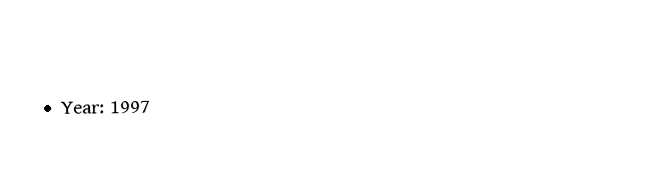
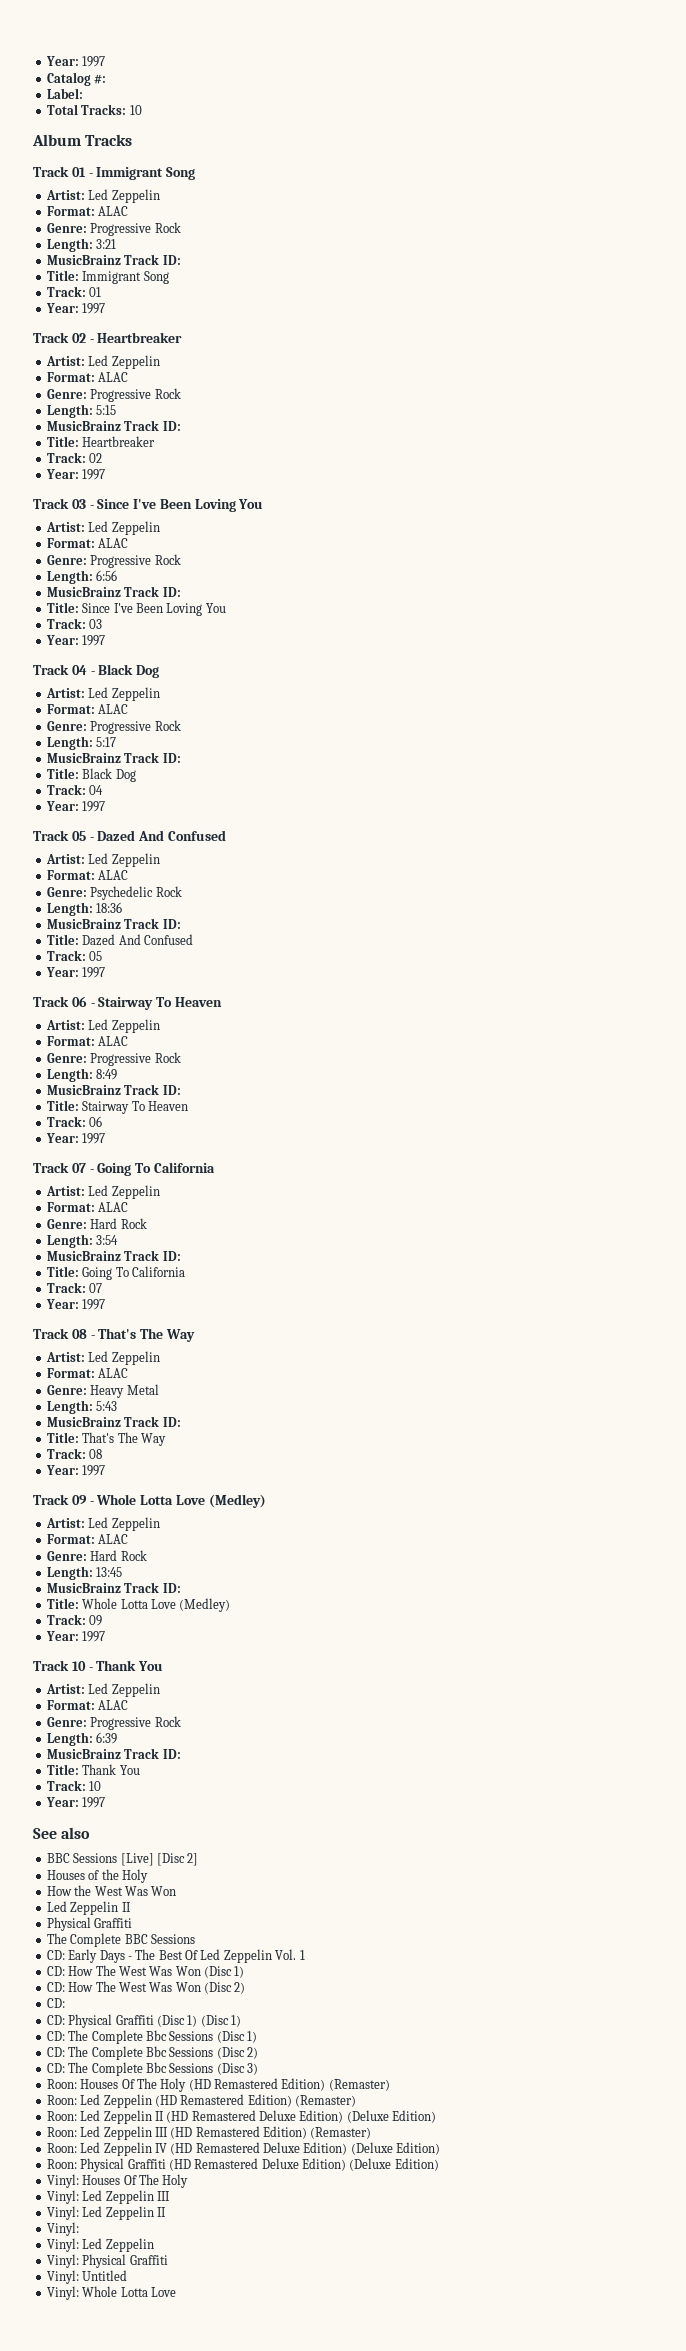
[61,100,151,114] Year: 1997 -> [45,56,106,67] [46,72,107,86] [46,88,83,99] [46,104,142,115] [32,134,133,146] [33,166,196,180] [45,189,160,203] [46,206,129,216] [46,222,181,236] [46,238,117,252] [46,254,181,265] [46,270,169,284] [46,286,102,297] [45,303,106,314] [33,332,183,343] [45,355,160,369] [46,372,129,382] [46,388,181,402] [46,404,117,418] [46,420,181,431] [46,436,156,447] [46,452,103,463] [45,469,106,480] [33,498,264,512] [45,521,160,535] [46,538,129,548] [46,554,181,568] [46,570,118,584] [46,586,181,597] [46,602,226,616] [46,618,103,629] [45,635,106,646] [33,664,160,678] [45,687,160,701] [46,704,129,714] [46,720,181,734] [46,736,117,750] [46,752,181,763] [46,768,136,782] [46,784,104,795] [45,801,106,812] [33,830,226,841] [45,853,160,867] [46,870,129,880] [46,886,182,900] [46,902,123,916] [46,918,181,929] [46,934,193,946] [46,950,103,961] [45,967,106,978] [33,996,222,1010] [45,1019,160,1033] [46,1036,129,1046] [46,1052,181,1066] [46,1068,118,1082] [46,1084,181,1095] [46,1100,188,1114] [46,1116,103,1127] [45,1133,106,1144] [33,1162,215,1176] [45,1185,160,1199] [46,1202,129,1212] [46,1218,147,1229] [46,1234,119,1248] [46,1250,181,1261] [46,1266,185,1280] [46,1282,103,1293] [45,1299,106,1310] [33,1328,195,1342] [45,1351,160,1365] [46,1368,129,1378] [46,1384,159,1398] [46,1400,118,1414] [46,1416,181,1427] [46,1432,166,1446] [46,1448,103,1459] [45,1465,106,1476] [33,1494,266,1508] [45,1517,160,1531] [46,1534,129,1544] [46,1550,147,1561] [46,1566,123,1580] [46,1582,181,1593] [46,1598,231,1612] [46,1614,103,1626] [45,1631,106,1642] [33,1660,164,1671] [45,1683,160,1697] [46,1700,129,1710] [46,1716,181,1730] [46,1732,118,1746] [46,1748,181,1759] [46,1764,140,1775] [46,1780,102,1791] [45,1797,106,1808] [33,1827,91,1839] [46,1853,199,1866] [46,1869,148,1883] [46,1885,177,1896] [46,1901,131,1915] [46,1917,133,1931] [46,1933,195,1947] [46,1949,305,1963] [46,1965,245,1978] [46,1981,246,1994] [46,1998,65,2008] [46,2014,241,2028] [46,2030,257,2044] [46,2046,258,2060] [46,2062,258,2076] [46,2078,390,2092] [46,2094,356,2108] [46,2110,437,2124] [46,2126,372,2140] [46,2142,441,2156] [46,2158,439,2172] [46,2174,189,2188] [46,2190,170,2204] [46,2206,166,2220] [46,2222,79,2236] [46,2238,154,2252] [46,2254,168,2268] [46,2270,128,2284] [46,2286,176,2300] Year: 1997 // Catalog #: // Label: // Total Tracks: 10 // Album Tracks // Track 01 - Immigrant Song // Artist: Led Zeppelin // Format: ALAC // Genre: Progressive Rock // Length: 3:21 // MusicBrainz Track ID: // Title: Immigrant Song // Track: 01 // Year: 1997 // Track 02 - Heartbreaker // Artist: Led Zeppelin // Format: ALAC // Genre: Progressive Rock // Length: 5:15 // MusicBrainz Track ID: // Title: Heartbreaker // Track: 02 // Year: 1997 // Track 03 - Since I've Been Loving You // Artist: Led Zeppelin // Format: ALAC // Genre: Progressive Rock // Length: 6:56 // MusicBrainz Track ID: // Title: Since I've Been Loving You // Track: 03 // Year: 1997 // Track 04 - Black Dog // Artist: Led Zeppelin // Format: ALAC // Genre: Progressive Rock // Length: 5:17 // MusicBrainz Track ID: // Title: Black Dog // Track: 04 // Year: 1997 // Track 05 - Dazed And Confused // Artist: Led Zeppelin // Format: ALAC // Genre: Psychedelic Rock // Length: 18:36 // MusicBrainz Track ID: // Title: Dazed And Confused // Track: 05 // Year: 1997 // Track 06 - Stairway To Heaven // Artist: Led Zeppelin // Format: ALAC // Genre: Progressive Rock // Length: 8:49 // MusicBrainz Track ID: // Title: Stairway To Heaven // Track: 06 // Year: 1997 // Track 07 - Going To California // Artist: Led Zeppelin // Format: ALAC // Genre: Hard Rock // Length: 3:54 // MusicBrainz Track ID: // Title: Going To California // Track: 07 // Year: 1997 // Track 08 - That's The Way // Artist: Led Zeppelin // Format: ALAC // Genre: Heavy Metal // Length: 5:43 // MusicBrainz Track ID: // Title: That's The Way // Track: 08 // Year: 1997 // Track 09 - Whole Lotta Love (Medley) // Artist: Led Zeppelin // Format: ALAC // Genre: Hard Rock // Length: 13:45 // MusicBrainz Track ID: // Title: Whole Lotta Love (Medley) // Track: 09 // Year: 1997 // Track 10 - Thank You // Artist: Led Zeppelin // Format: ALAC // Genre: Progressive Rock // Length: 6:39 // MusicBrainz Track ID: // Title: Thank You // Track: 10 // Year: 1997 // See also // BBC Sessions [Live] [Disc 2] // Houses of the Holy // How the West Was Won // Led Zeppelin II // Physical Graffiti // The Complete BBC Sessions // CD: Early Days - The Best Of Led Zeppelin Vol. 1 // CD: How The West Was Won (Disc 1) // CD: How The West Was Won (Disc 2) // CD: // CD: Physical Graffiti (Disc 1) (Disc 1) // CD: The Complete Bbc Sessions (Disc 1) // CD: The Complete Bbc Sessions (Disc 2) // CD: The Complete Bbc Sessions (Disc 3) // Roon: Houses Of The Holy (HD Remastered Edition) (Remaster) // Roon: Led Zeppelin (HD Remastered Edition) (Remaster) // Roon: Led Zeppelin II (HD Remastered Deluxe Edition) (Deluxe Edition) // Roon: Led Zeppelin III (HD Remastered Edition) (Remaster) // Roon: Led Zeppelin IV (HD Remastered Deluxe Edition) (Deluxe Edition) // Roon: Physical Graffiti (HD Remastered Deluxe Edition) (Deluxe Edition) // Vinyl: Houses Of The Holy // Vinyl: Led Zeppelin III // Vinyl: Led Zeppelin II // Vinyl: // Vinyl: Led Zeppelin // Vinyl: Physical Graffiti // Vinyl: Untitled // Vinyl: Whole Lotta Love

